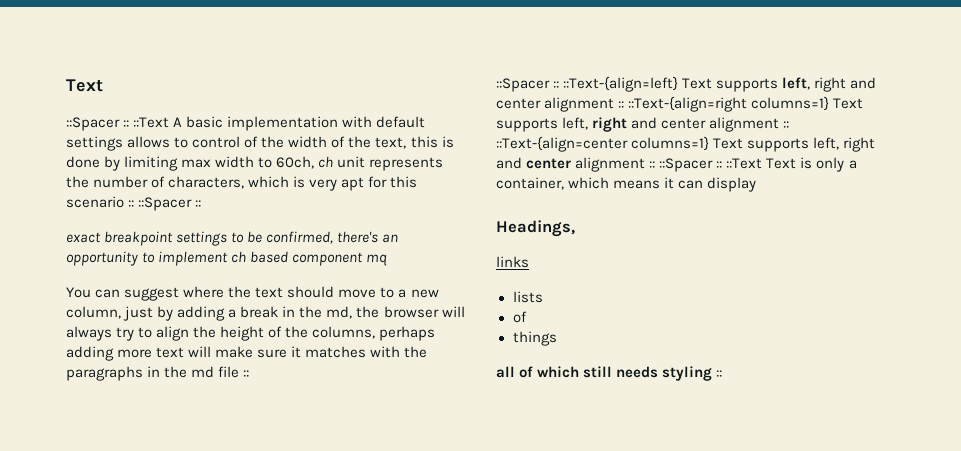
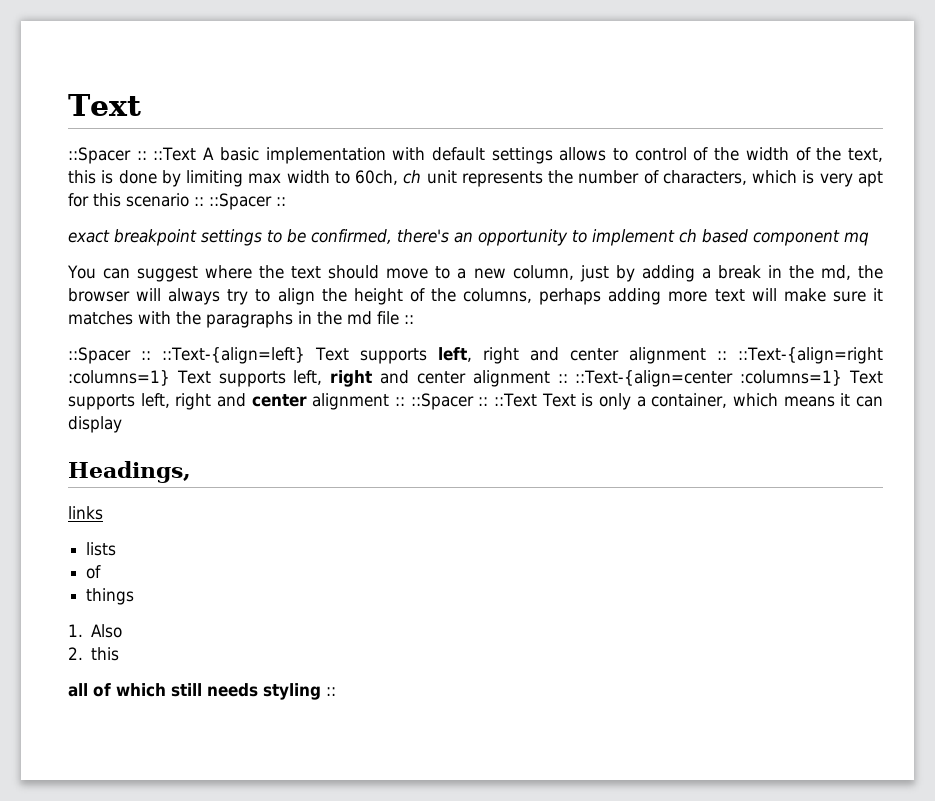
[751,96,830,111] columns=1} -> [68,370,170,386] :columns=1}
[631,136,710,151] columns=1} -> [740,370,843,386] :columns=1}
(557, 338) none -> [68,624,123,638] [68,647,120,661] // 1. Also // 2. this

